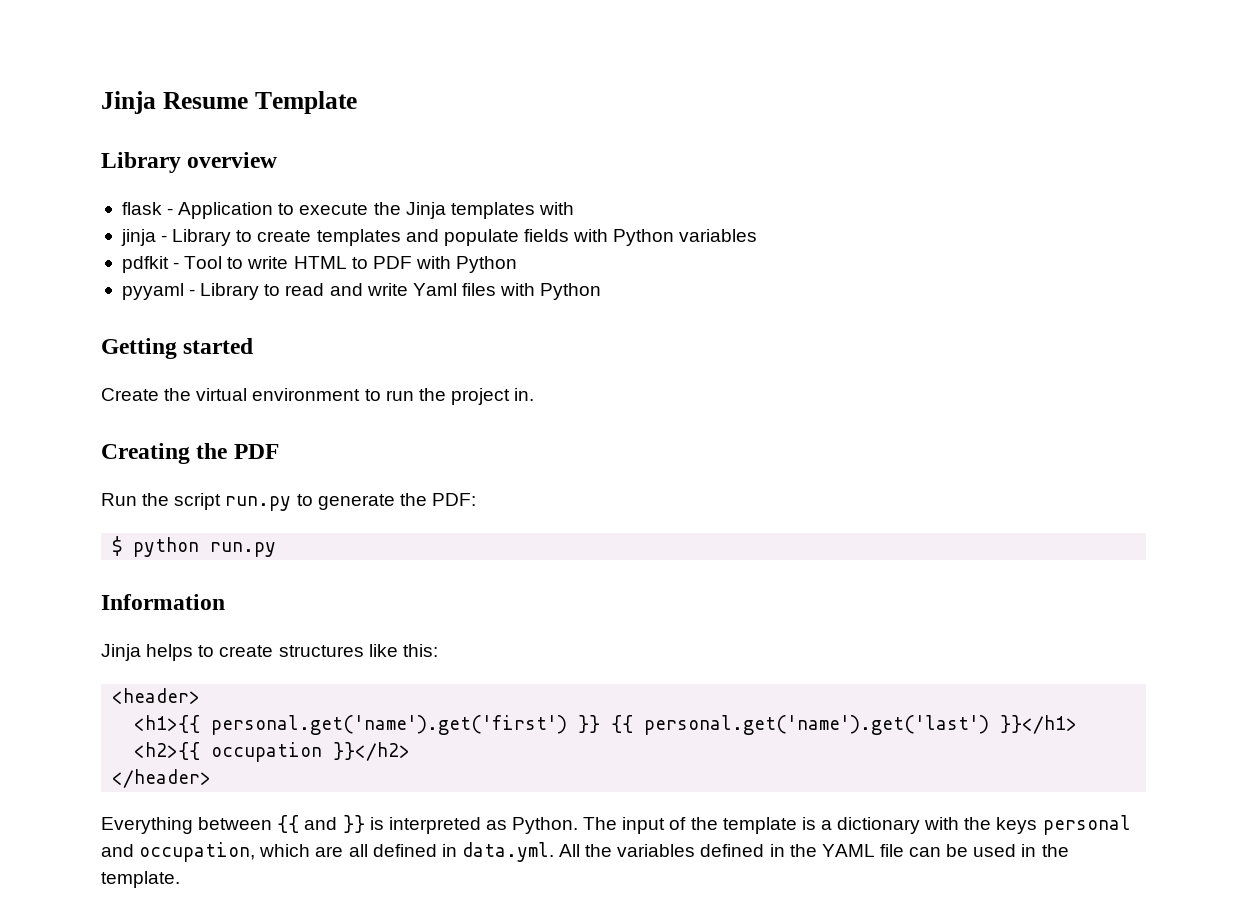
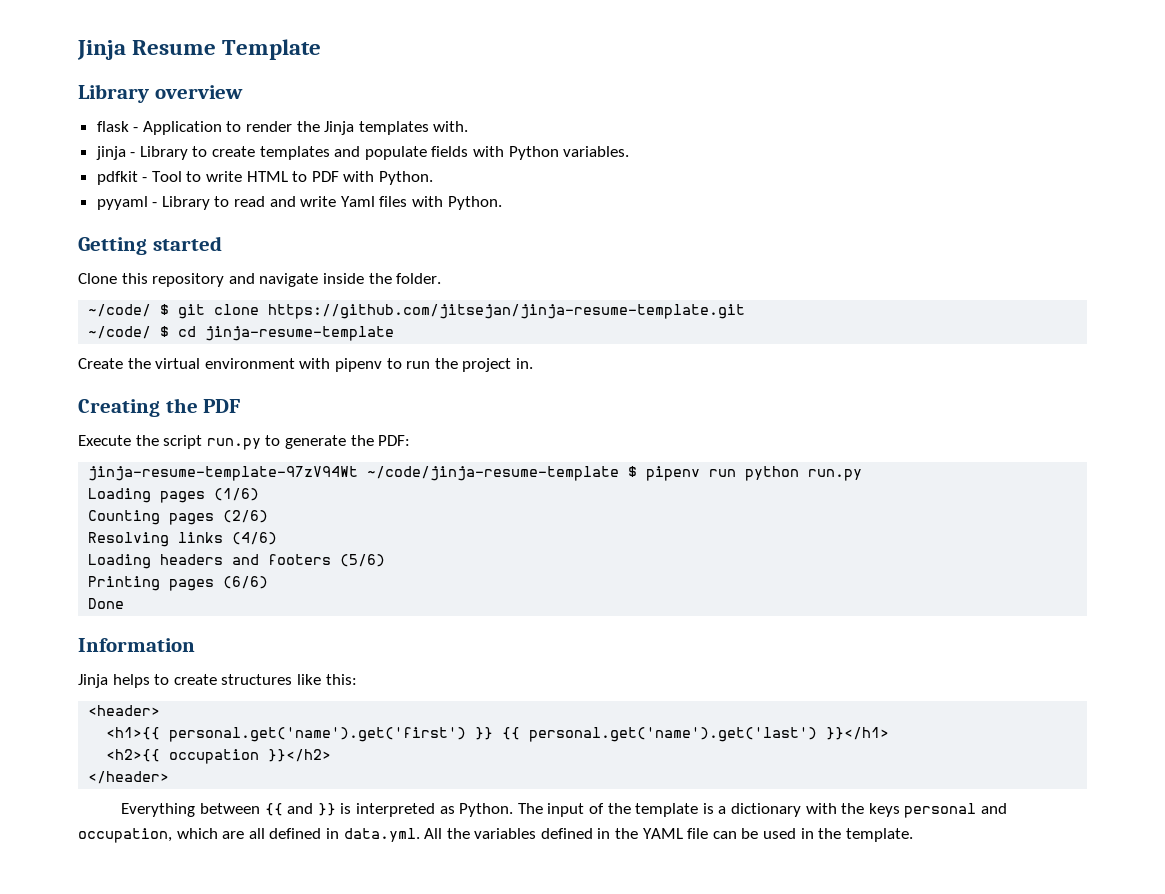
[299,203,369,215] execute -> [246,121,293,132] render
[538,202,574,215] with -> [433,121,469,132] with.
[679,229,758,242] variables -> [563,146,630,157] variables.
[456,256,518,273] Python -> [379,171,434,185] Python.
[540,283,602,300] Python -> [447,196,502,210] Python.
(254, 346) none -> [78,273,442,287] [88,304,746,319] [88,326,395,341] // Clone this repository and navigate inside the folder. // ~/code/ $ git clone https://github.com/jitsejan/jinja-resume-template.git // ~/code/ $ cd jinja-resume-template
(361, 394) none -> [299,358,382,372] with pipenv
[101,493,137,506] Run -> [78,435,131,446] Execute
[112,536,277,557] $ python run.py -> [88,466,863,481] [88,488,260,503] [88,510,269,525] [88,532,278,547] [88,554,386,569] [88,576,269,591] [88,598,125,609] jinja-resume-template-97zV94Wt ~/code/jinja-resume-template $ pipenv run python run.py // Loading pages (1/6) // Counting pages (2/6) // Resolving links (4/6) // Loading headers and footers (5/6) // Printing pages (6/6) // Done

